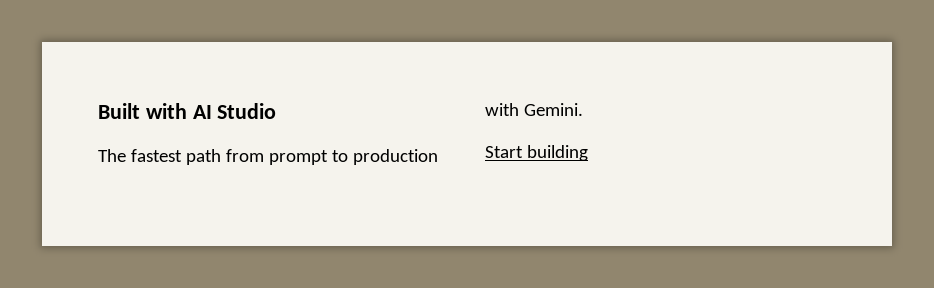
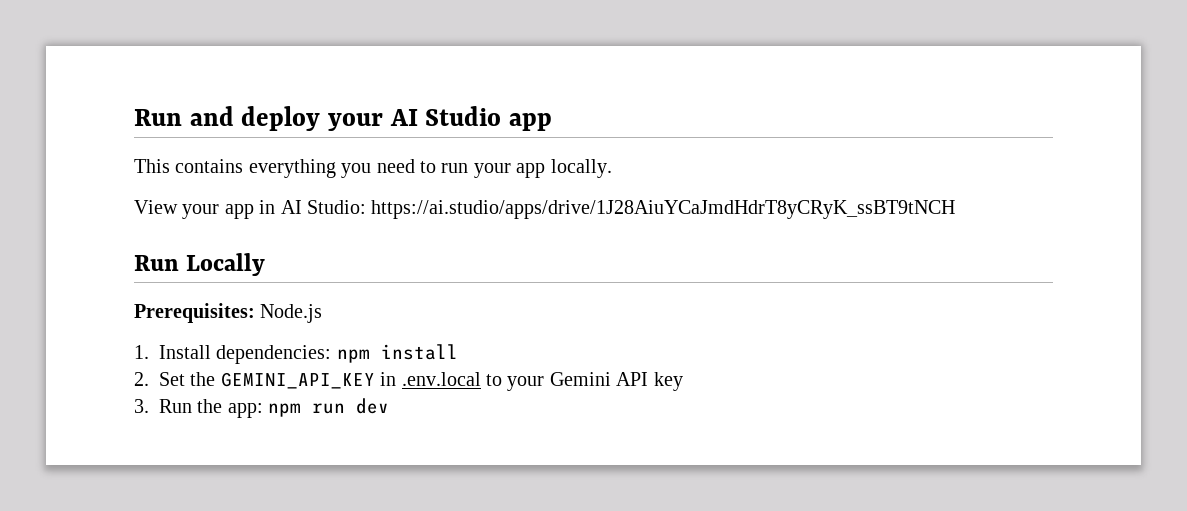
[98,103,277,119] [98,149,438,165] [485,103,583,116] [485,145,588,161] Built with AI Studio // The fastest path from prompt to production with Gemini. // Start building -> [134,106,553,131] [134,159,612,178] [134,200,956,219] [134,253,266,276] [134,303,323,323] [134,344,458,364] [134,372,683,391] [134,398,390,418] Run and deploy your AI Studio app // This contains everything you need to run your app locally. // View your app in AI Studio: https://ai.studio/apps/drive/1J28AiuYCaJmdHdrT8yCRyK_ssBT9tNCH // Run Locally // Prerequisites: Node.js // 1. Install dependencies: npm install // 2. Set the GEMINI_API_KEY in .env.local to your Gemini API key // 3. Run the app: npm run dev

